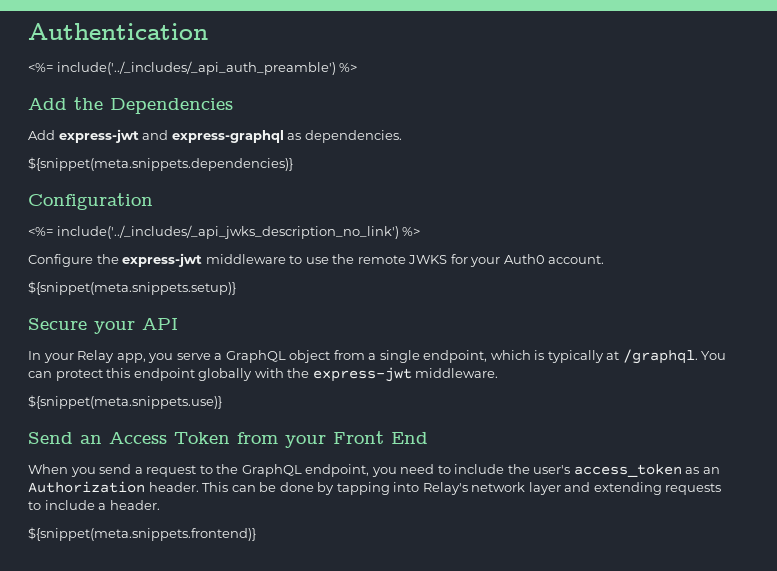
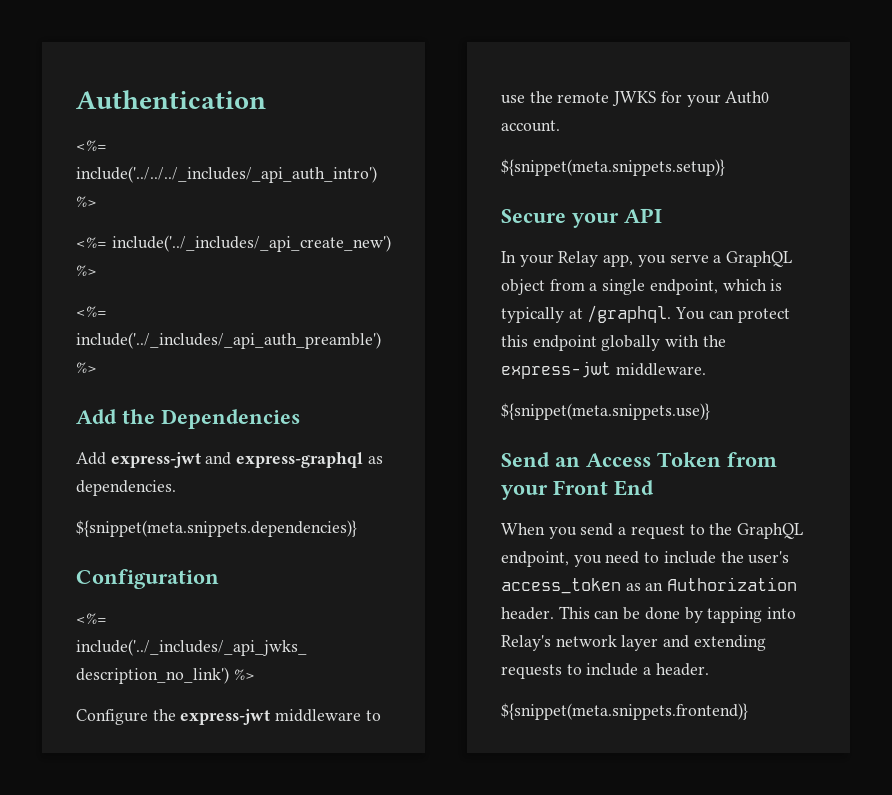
(208, 31) none -> [76,140,107,151] [76,166,377,183] [76,196,97,207] [76,235,391,252] [76,265,97,276] // <%= include('../../../_includes/_api_auth_intro') %> // <%= include('../_includes/_api_create_new') %>

